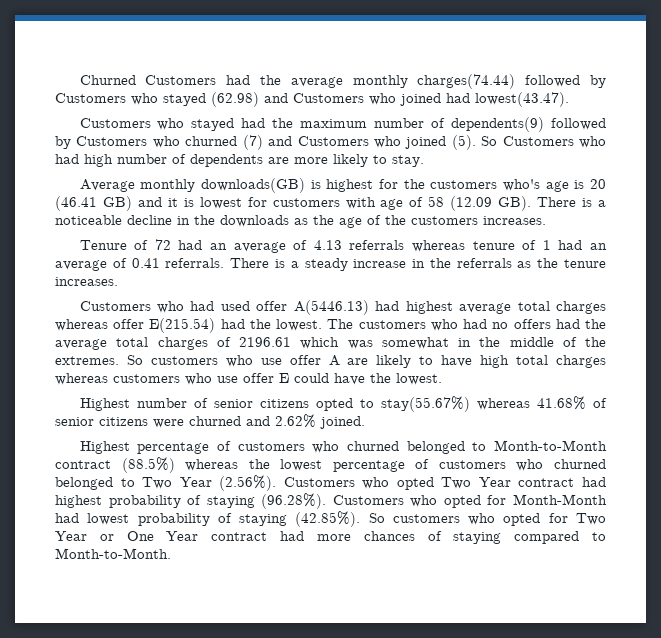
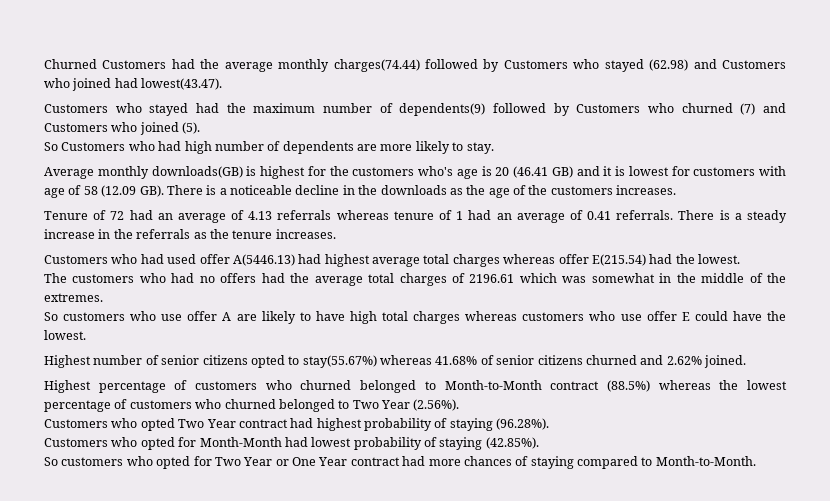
(476, 142) none -> (201, 128) //
(323, 325) none -> (740, 259) //
(119, 360) none -> (103, 297) //
[153,419,184,428] were -> (583, 360) none
(277, 483) none -> (460, 405) //
(327, 501) none -> (550, 424) //
(361, 519) none -> (539, 443) //

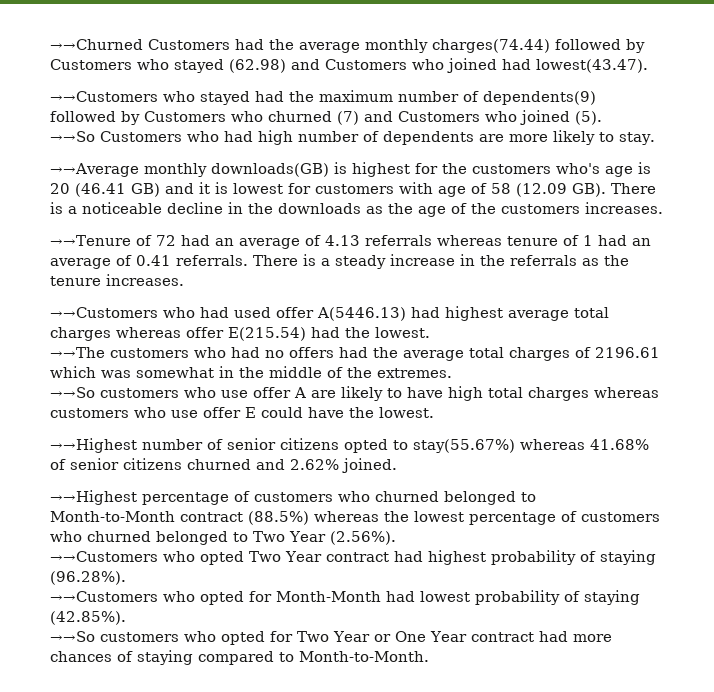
[44,59,97,69] Churned -> [50,39,143,50] →→Churned
[44,104,108,113] Customers -> [50,91,158,102] →→Customers
[44,142,58,151] So -> [50,131,95,142] →→So
[44,167,94,179] Average -> [50,163,139,177] →→Average
[44,211,88,220] Tenure -> [50,235,131,246] →→Tenure
[44,255,108,264] Customers -> [50,307,158,318] →→Customers
[44,273,67,283] The -> [50,347,105,358] →→The
[44,312,58,321] So -> [50,387,95,398] →→So
[44,355,91,368] Highest -> [50,438,137,453] →→Highest
[44,380,91,393] Highest -> [50,490,137,505] →→Highest
[44,419,108,428] Customers -> [50,551,158,562] →→Customers
[44,438,108,447] Customers -> [50,591,158,602] →→Customers
[44,457,58,466] So -> [50,631,95,642] →→So

